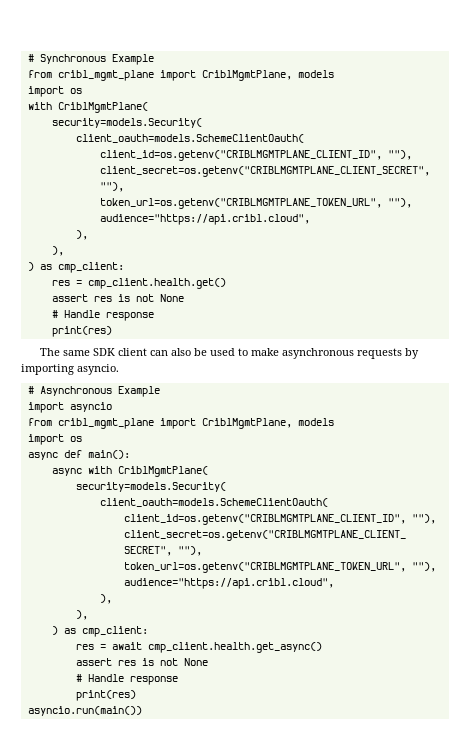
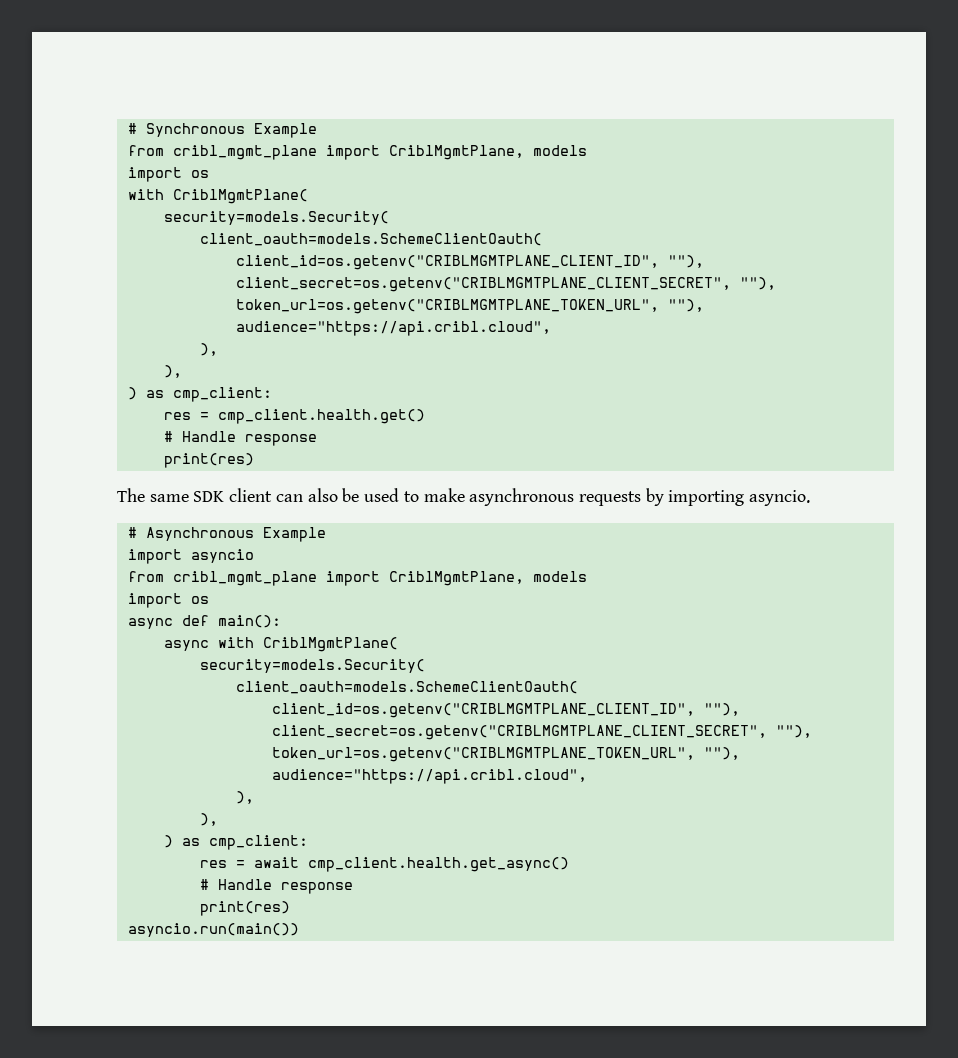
[51,294,184,302] // assert res is not None -> (425, 416) none
[75,658,208,666] // assert res is not None -> (569, 864) none

